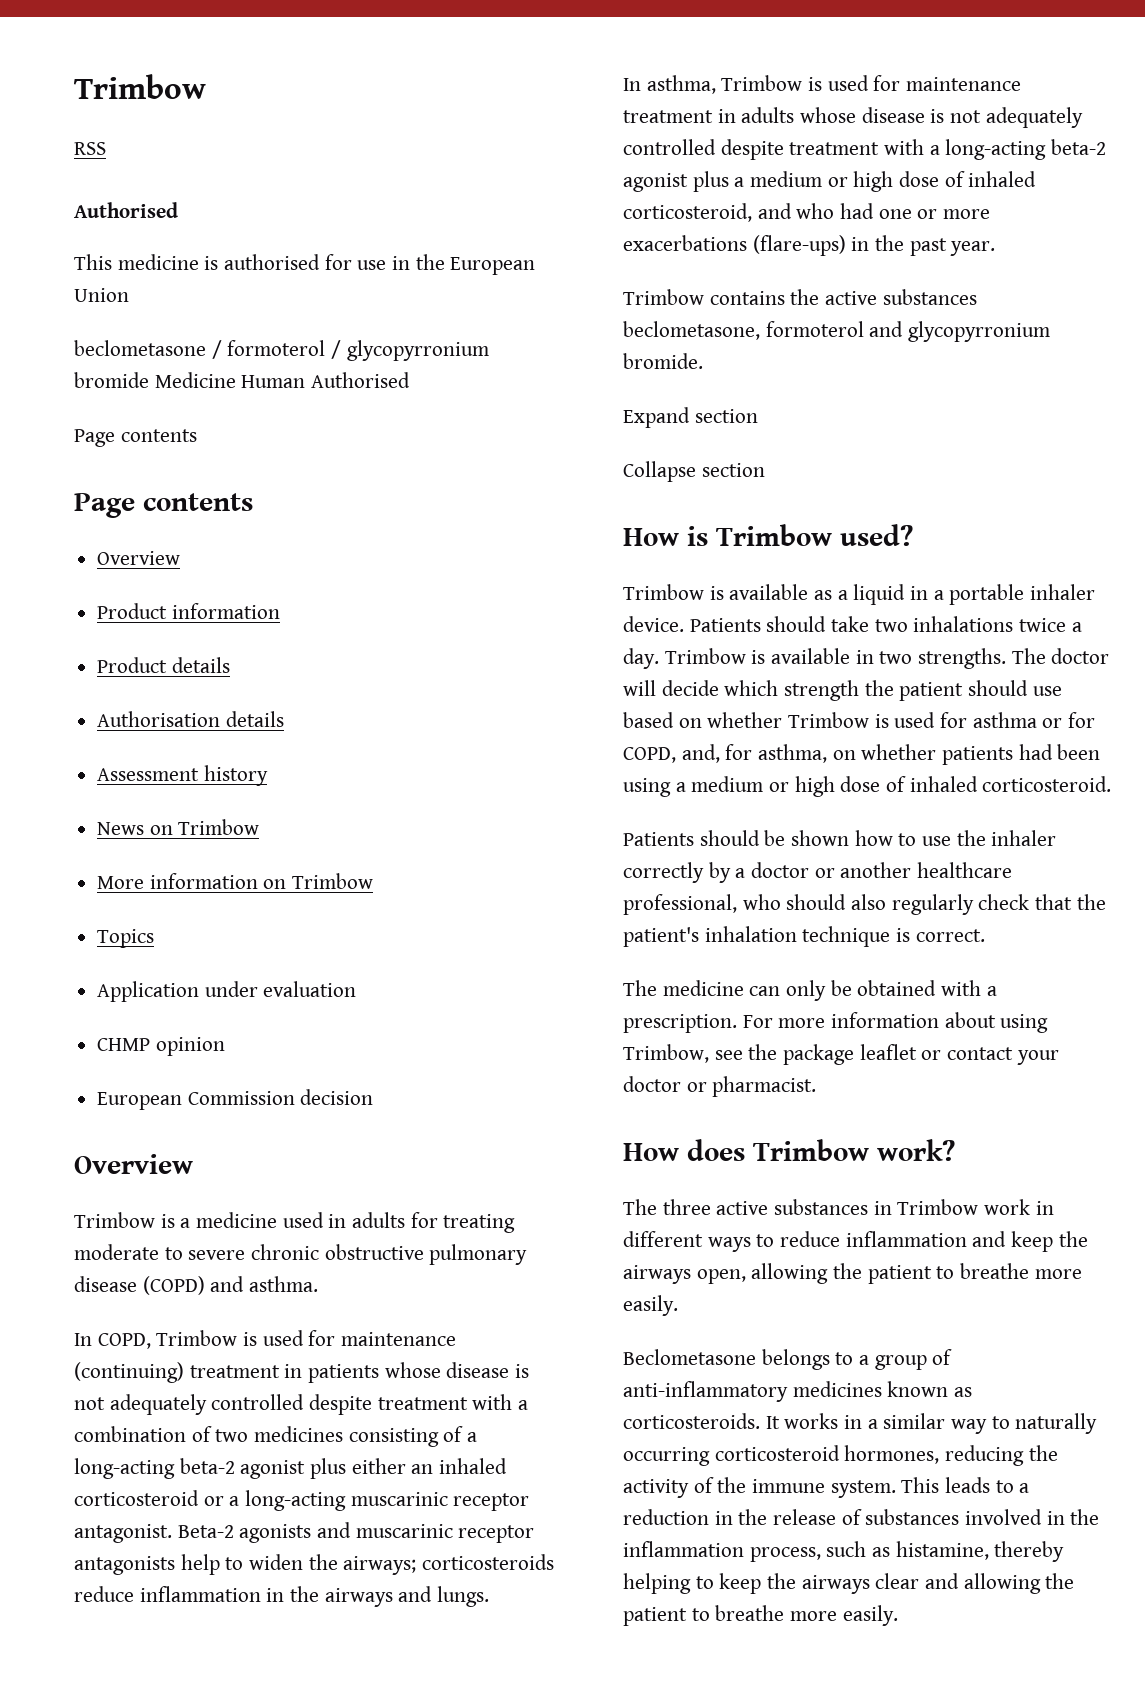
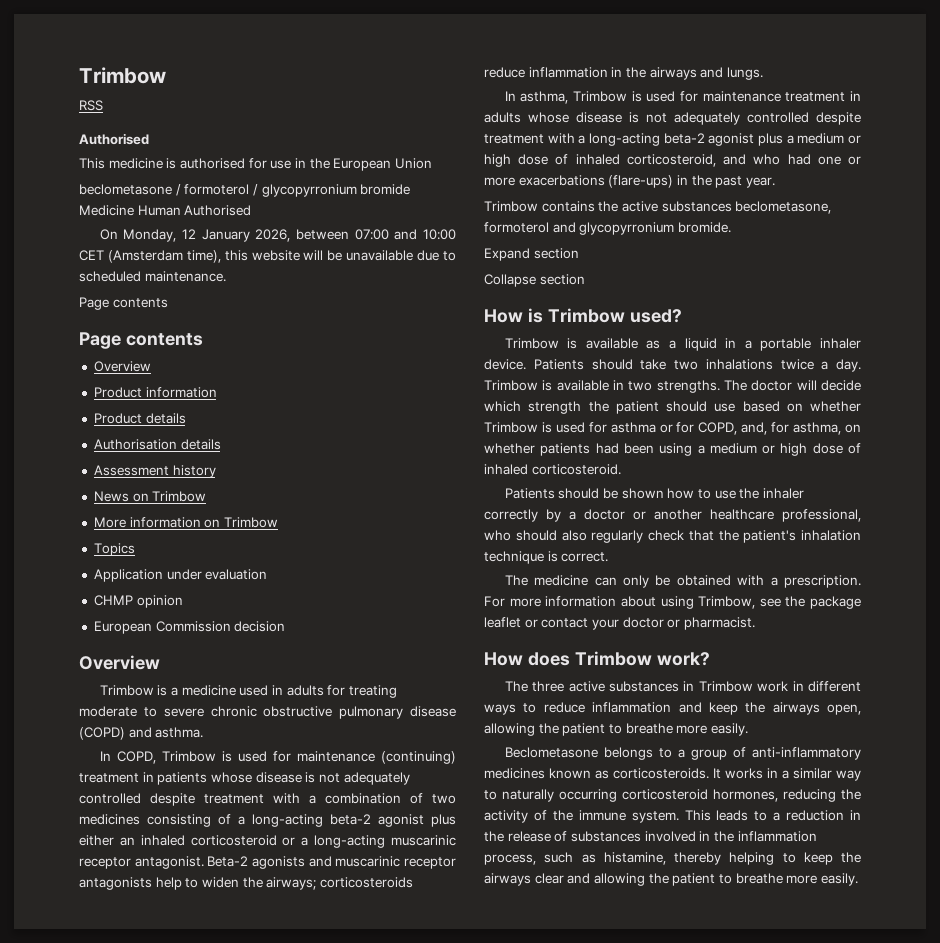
(411, 380) none -> [99,229,456,242] [79,250,457,263] [79,271,226,282] // On Monday, 12 January 2026, between 07:00 and 10:00 CET (Amsterdam time), this website will be unavailable due to scheduled maintenance.

